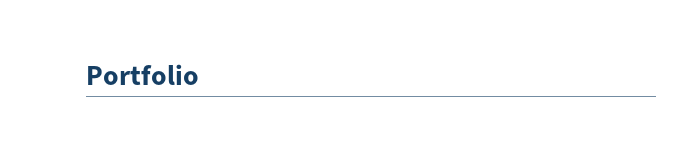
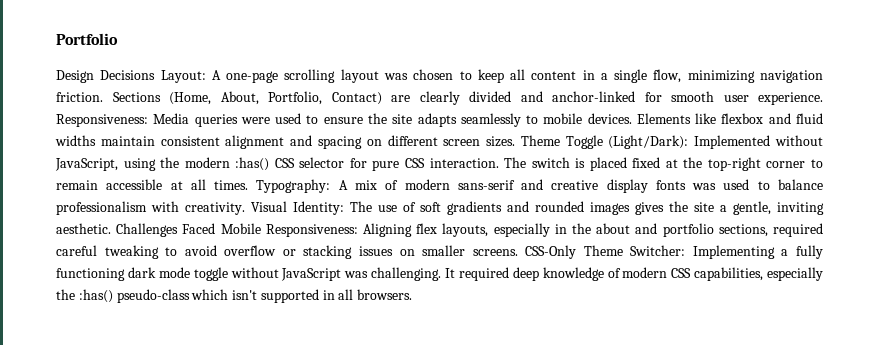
(199, 74) none -> [56,69,824,83] [56,91,823,105] [56,113,824,127] [55,135,824,149] [55,157,823,171] [56,179,824,193] [56,201,824,215] [56,223,824,237] [56,245,823,259] [56,267,823,281] [56,289,413,303] // Design Decisions Layout: A one-page scrolling layout was chosen to keep all content in a single flow, minimizing navigation friction. Sections (Home, About, Portfolio, Contact) are clearly divided and anchor-linked for smooth user experience. Responsiveness: Media queries were used to ensure the site adapts seamlessly to mobile devices. Elements like flexbox and fluid widths maintain consistent alignment and spacing on different screen sizes. Theme Toggle (Light/Dark): Implemented without JavaScript, using the modern :has() CSS selector for pure CSS interaction. The switch is placed fixed at the top-right corner to remain accessible at all times. Typography: A mix of modern sans-serif and creative display fonts was used to balance professionalism with creativity. Visual Identity: The use of soft gradients and rounded images gives the site a gentle, inviting aesthetic. Challenges Faced Mobile Responsiveness: Aligning flex layouts, especially in the about and portfolio sections, required careful tweaking to avoid overflow or stacking issues on smaller screens. CSS-Only Theme Switcher: Implementing a fully functioning dark mode toggle without JavaScript was challenging. It required deep knowledge of modern CSS capabilities, especially the :has() pseudo-class which isn't supported in all browsers.

